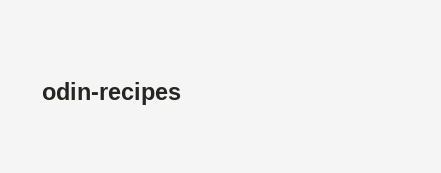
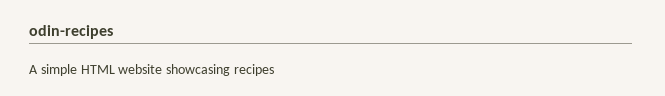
(181, 93) none -> [29,64,274,76] // A simple HTML website showcasing recipes

